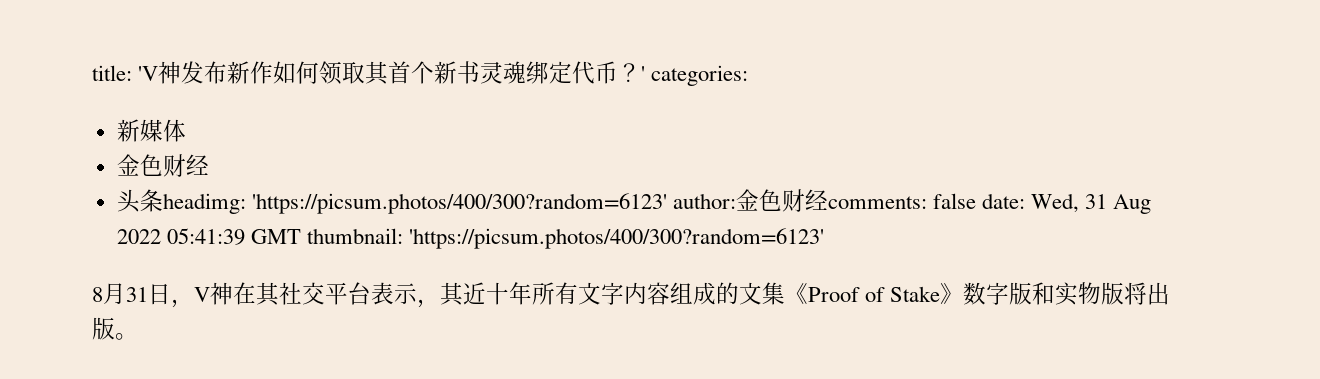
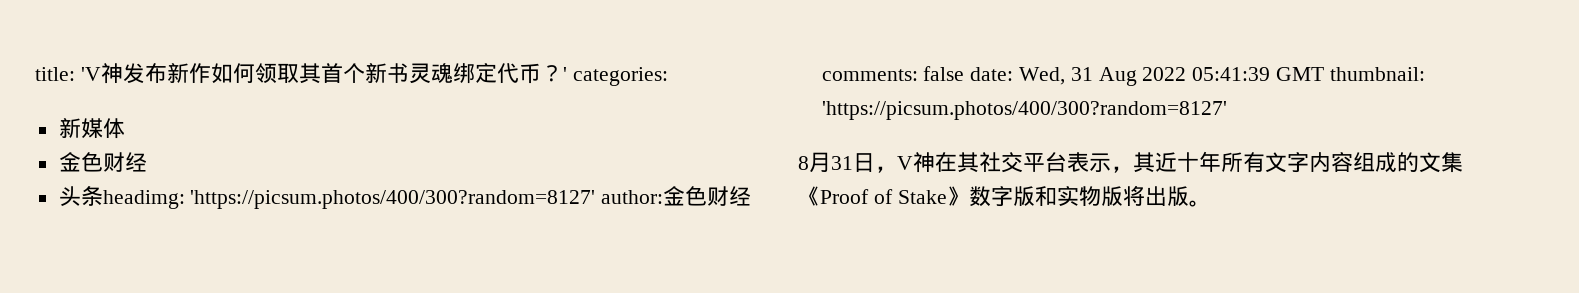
[251,193,667,214] 'https://picsum.photos/400/300?random=6123' -> [190,190,596,209] 'https://picsum.photos/400/300?random=8127'
[409,228,825,249] 'https://picsum.photos/400/300?random=6123' -> [821,101,1227,120] 'https://picsum.photos/400/300?random=8127'

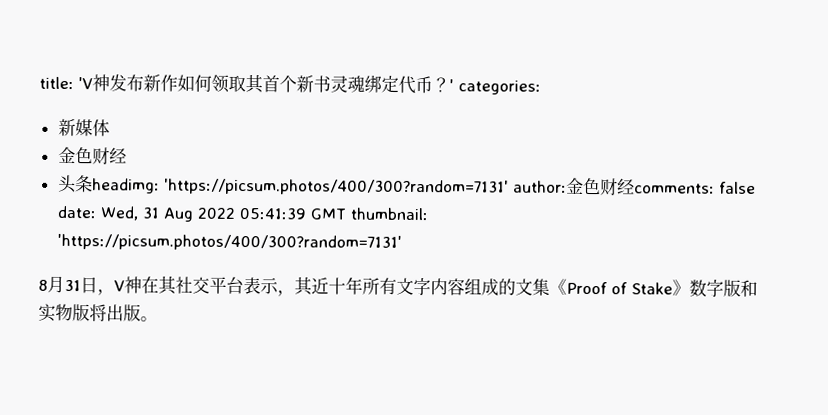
[190,190,596,209] 'https://picsum.photos/400/300?random=8127' -> [163,178,509,196] 'https://picsum.photos/400/300?random=7131'
[821,101,1227,120] 'https://picsum.photos/400/300?random=8127' -> [56,233,402,251] 'https://picsum.photos/400/300?random=7131'

